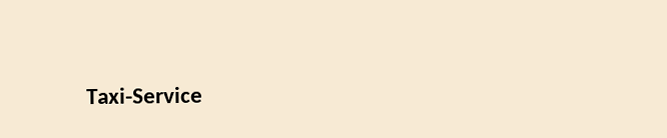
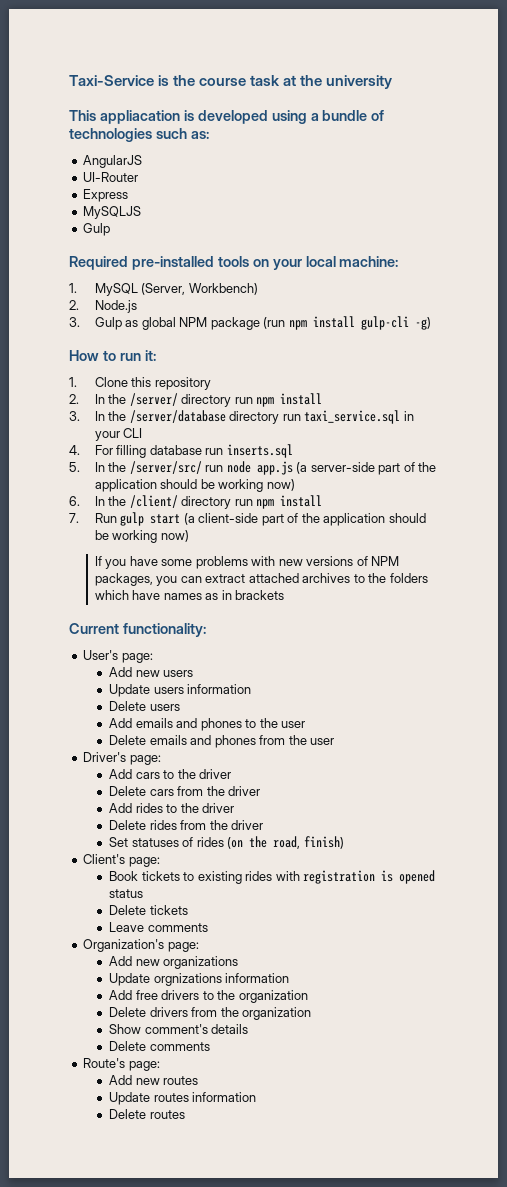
(203, 95) none -> [158,75,393,89] [69,110,385,124] [69,128,209,142] [83,155,143,168] [83,172,139,182] [83,189,129,202] [83,206,142,219] [83,223,111,236] [69,256,399,270] [69,283,258,296] [69,300,137,313] [69,316,431,330] [69,350,156,361] [69,377,211,390] [69,393,323,407] [69,410,414,424] [94,428,143,441] [69,444,293,458] [69,461,437,475] [94,479,295,492] [69,495,323,509] [69,512,426,526] [94,530,189,543] [94,556,400,569] [94,573,428,586] [94,590,285,600] [69,623,206,637] [83,650,153,663] [109,667,194,677] [109,684,252,697] [109,701,180,711] [109,718,306,731] [109,735,335,748] [83,752,161,765] [109,769,232,779] [109,786,261,796] [109,803,235,813] [109,820,264,830] [109,836,344,849] [83,854,160,867] [109,870,436,884] [109,889,144,898] [109,905,188,915] [109,922,208,932] [83,939,199,952] [109,956,239,969] [109,973,290,986] [109,990,308,1003] [109,1007,312,1020] [109,1024,249,1034] [109,1041,210,1051] [83,1058,160,1071] [109,1075,199,1085] [109,1092,257,1105] [109,1109,185,1119] is the course task at the university // This appliacation is developed using a bundle of technologies such as: // AngularJS // UI-Router // Express // MySQLJS // Gulp // Required pre-installed tools on your local machine: // 1. MySQL (Server, Workbench) // 2. Node.js // 3. Gulp as global NPM package (run npm install gulp-cli -g) // How to run it: // 1. Clone this repository // 2. In the /server/ directory run npm install // 3. In the /server/database directory run taxi_service.sql in your CLI // 4. For filling database run inserts.sql // 5. In the /server/src/ run node app.js (a server-side part of the application should be working now) // 6. In the /client/ directory run npm install // 7. Run gulp start (a client-side part of the application should be working now) // If you have some problems with new versions of NPM packages, you can extract attached archives to the folders which have names as in brackets // Current functionality: // User's page: // Add new users // Update users information // Delete users // Add emails and phones to the user // Delete emails and phones from the user // Driver's page: // Add cars to the driver // Delete cars from the driver // Add rides to the driver // Delete rides from the driver // Set statuses of rides (on the road, finish) // Client's page: // Book tickets to existing rides with registration is opened status // Delete tickets // Leave comments // Organization's page: // Add new organizations // Update orgnizations information // Add free drivers to the organization // Delete drivers from the organization // Show comment's details // Delete comments // Route's page: // Add new routes // Update routes information // Delete routes

